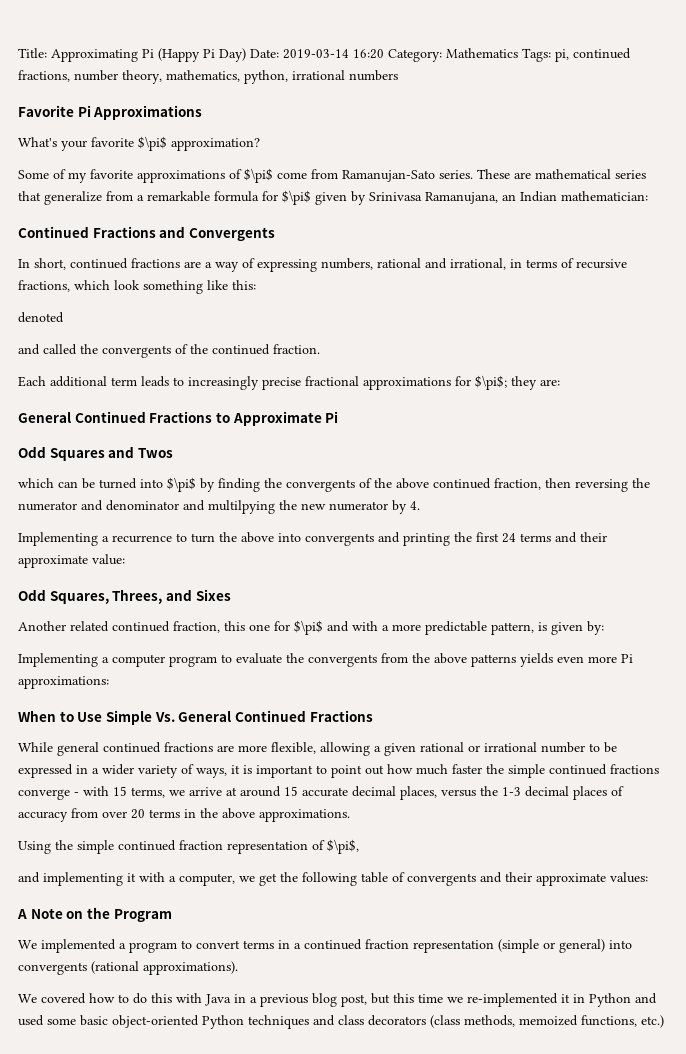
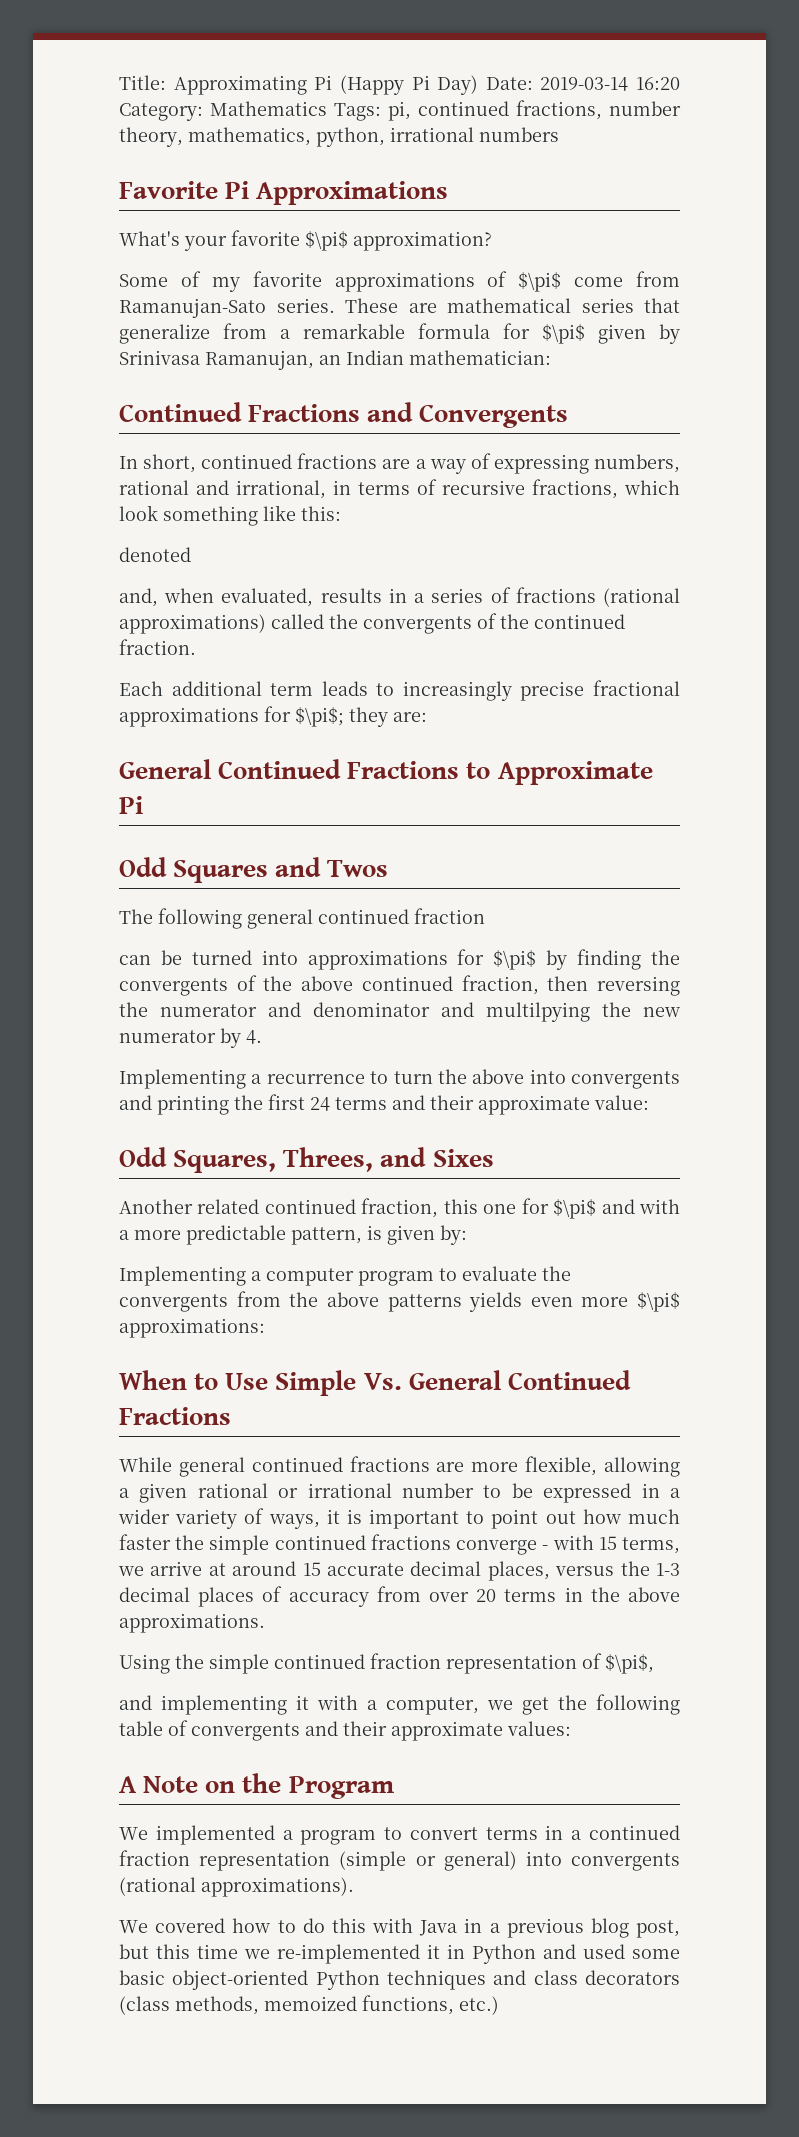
[425,192,498,204] Ramanujana, -> [205,350,314,370] Ramanujan,
[18,344,40,355] and -> [119,587,680,607] [119,614,266,634] and, when evaluated, results in a series of fractions (rational approximations)
[18,478,54,488] which -> [119,908,485,929] The following general continued fraction //
(163, 483) none -> [307,949,485,970] approximations for
[621,654,633,663] Pi -> [637,1292,680,1312] $\pi$

